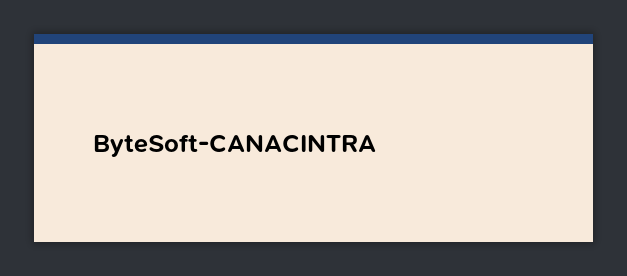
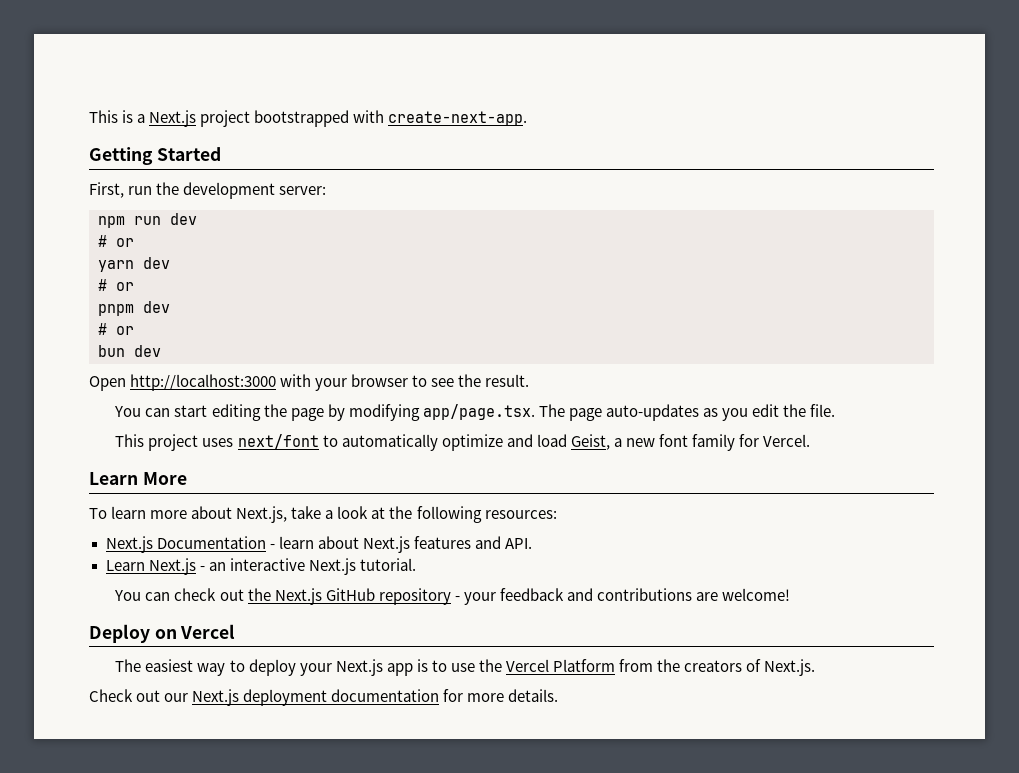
[93,134,376,157] ByteSoft-CANACINTRA -> [89,110,528,127] [89,147,221,165] [89,182,327,199] [98,213,197,228] [98,235,134,247] [98,257,170,272] [98,279,134,291] [98,301,170,316] [98,323,134,335] [98,345,161,357] [89,374,530,391] [114,404,836,421] [115,434,811,451] [89,472,187,485] [89,506,557,523] [105,536,532,553] [105,558,416,575] [114,588,791,605] [89,624,236,643] [115,659,816,676] [89,689,559,706] This is a Next.js project bootstrapped with create-next-app. // Getting Started // First, run the development server: // npm run dev // # or // yarn dev // # or // pnpm dev // # or // bun dev // Open http://localhost:3000 with your browser to see the result. // You can start editing the page by modifying app/page.tsx. The page auto-updates as you edit the file. // This project uses next/font to automatically optimize and load Geist, a new font family for Vercel. // Learn More // To learn more about Next.js, take a look at the following resources: // Next.js Documentation - learn about Next.js features and API. // Learn Next.js - an interactive Next.js tutorial. // You can check out the Next.js GitHub repository - your feedback and contributions are welcome! // Deploy on Vercel // The easiest way to deploy your Next.js app is to use the Vercel Platform from the creators of Next.js. // Check out our Next.js deployment documentation for more details.

